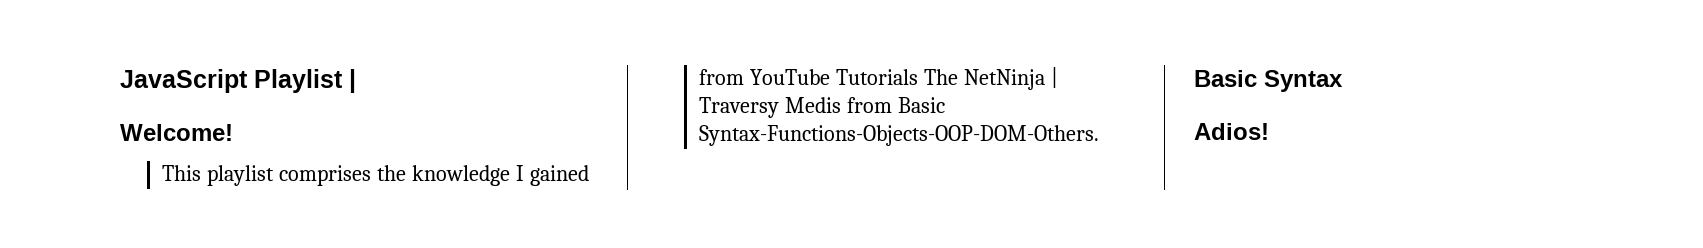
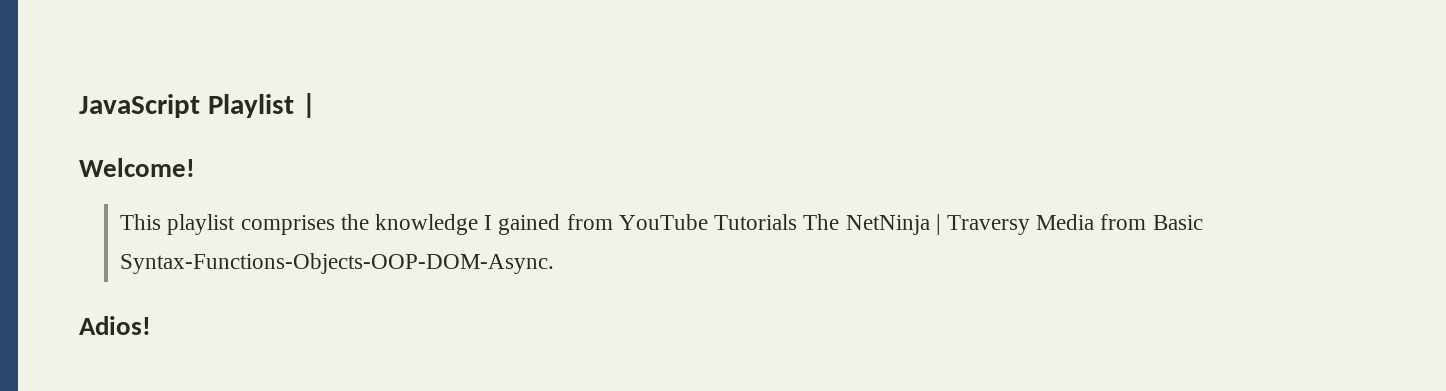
[785,97,842,113] Medis -> [1036,214,1095,230] Media
[699,125,1100,146] [1194,70,1343,92] Syntax-Functions-Objects-OOP-DOM-Others. // Basic Syntax -> [120,253,555,274] Syntax-Functions-Objects-OOP-DOM-Async.

